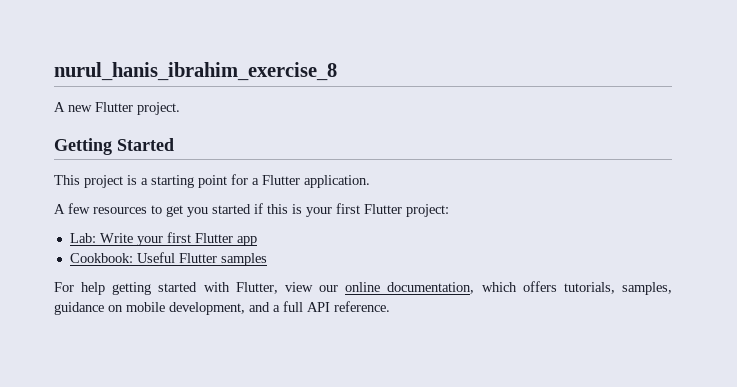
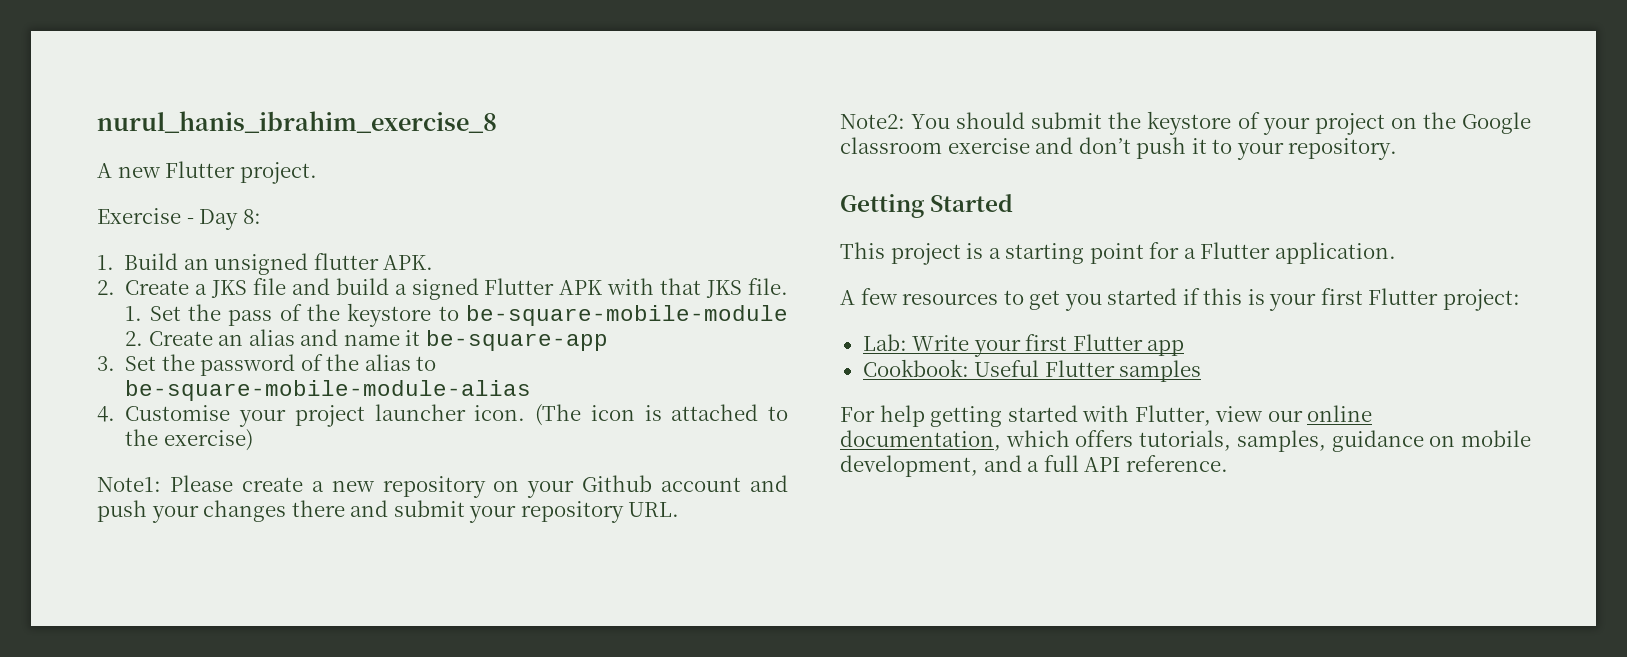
(180, 108) none -> [97,208,261,230] [97,253,434,275] [97,278,788,300] [125,303,788,327] [125,329,608,351] [97,354,437,376] [125,380,532,401] [97,404,788,427] [125,429,253,451] [97,475,788,498] [97,500,680,523] [840,111,1531,135] [840,137,1398,160] // Exercise - Day 8: // 1. Build an unsigned flutter APK. // 2. Create a JKS file and build a signed Flutter APK with that JKS file. 1. Set the pass of the keystore to be-square-mobile-module 2. Create an alias and name it be-square-app // 3. Set the password of the alias to be-square-mobile-module-alias // 4. Customise your project launcher icon. (The icon is attached to the exercise) // Note1: Please create a new repository on your Github account and push your changes there and submit your repository URL. // Note2: You should submit the keystore of your project on the Google classroom exercise and don’t push it to your repository.

